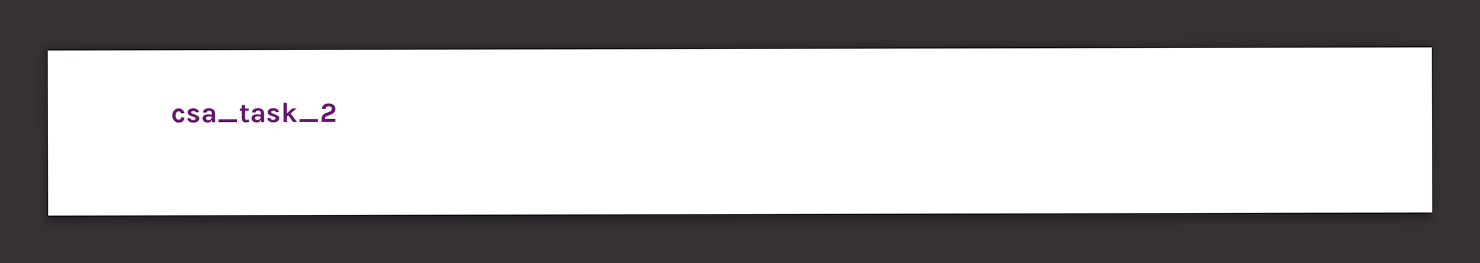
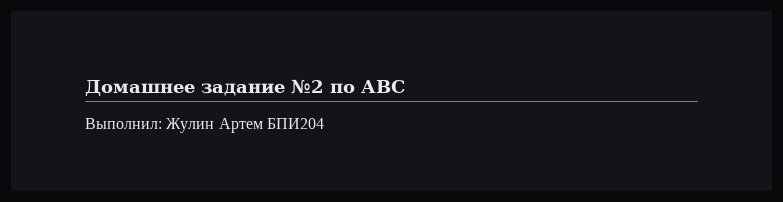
[170,101,337,124] csa_task_2 -> [85,79,405,96] [85,118,324,133] Домашнее задание №2 по АВС // Выполнил: Жулин Артем БПИ204

